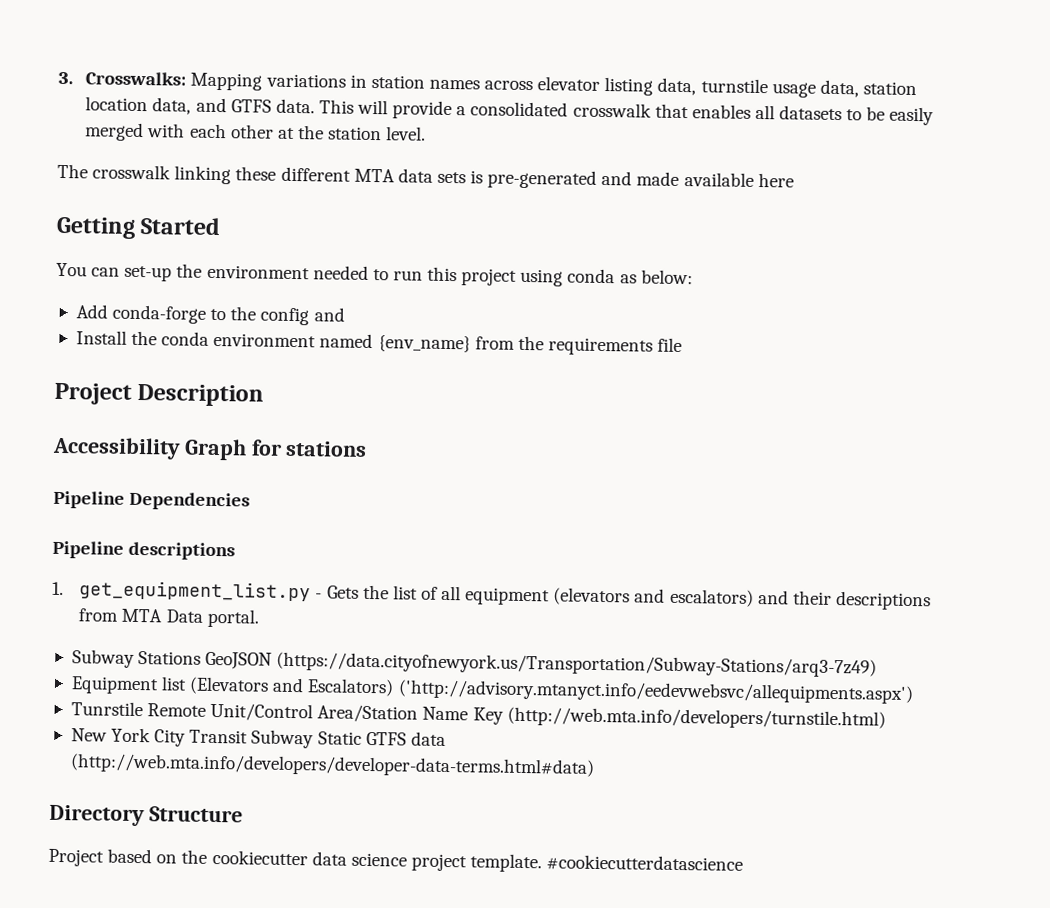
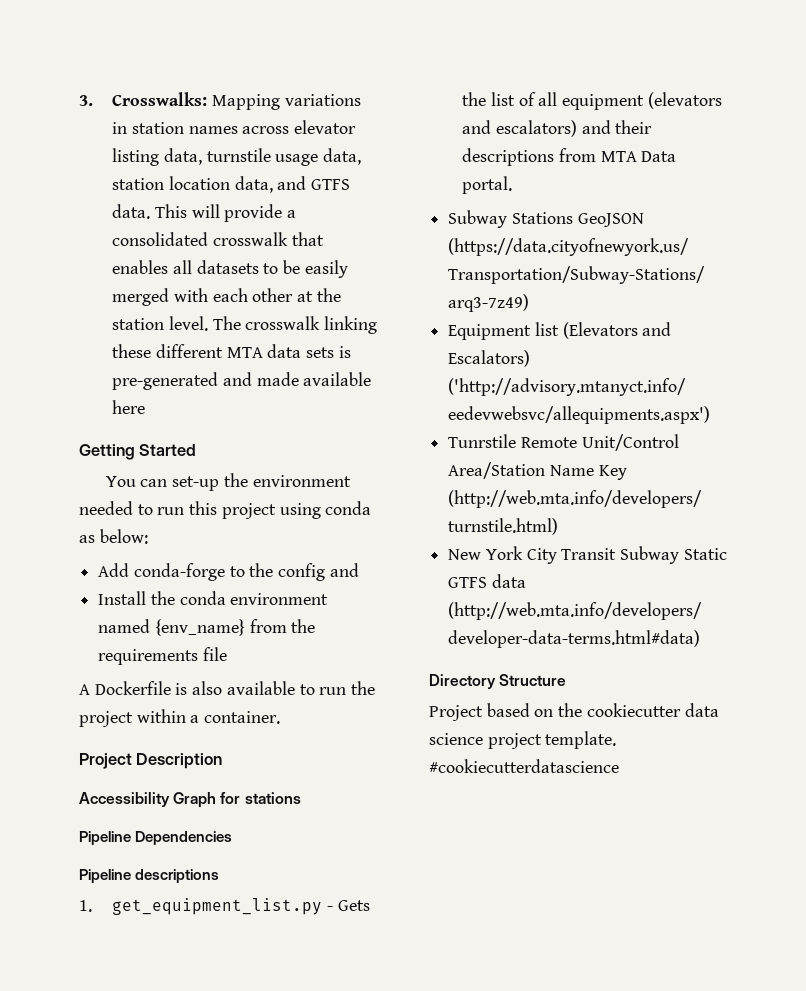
(427, 133) // -> (208, 323) none
(683, 345) none -> [79,681,376,695] [79,709,281,727] // A Dockerfile is also available to run the project within a container.

